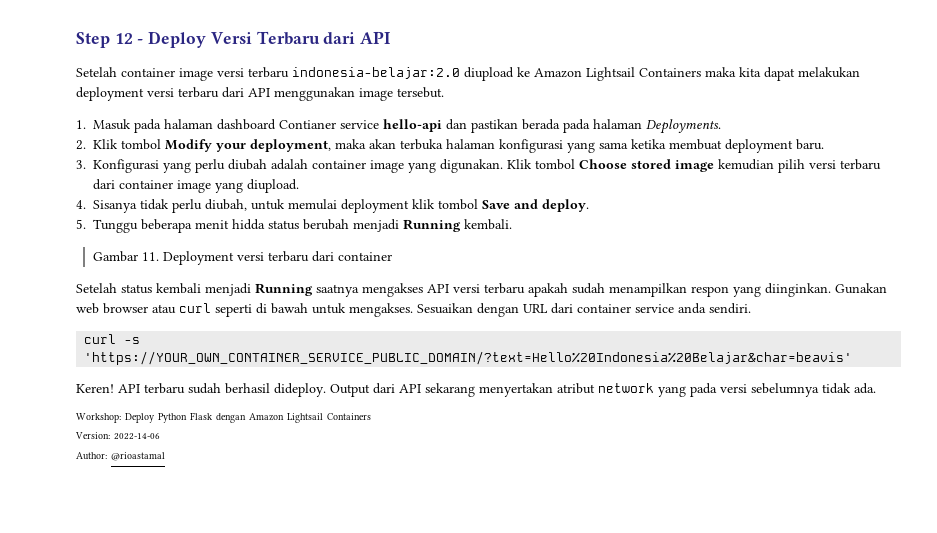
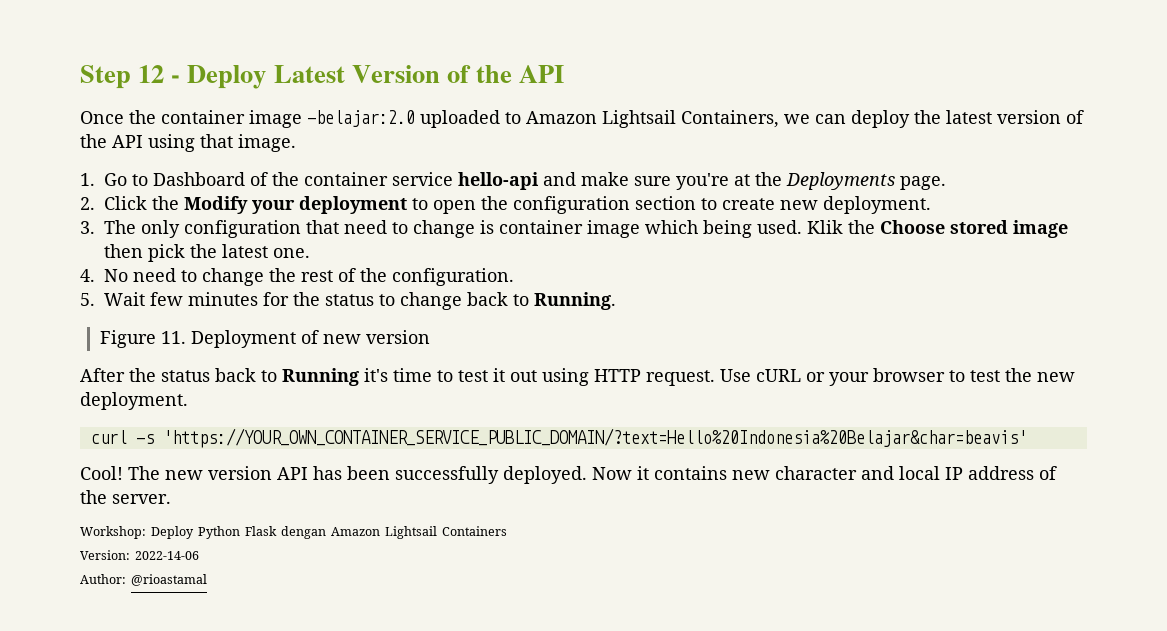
[210,31,392,45] [76,67,860,81] [76,87,444,101] [76,119,722,134] [76,139,825,153] [76,159,882,173] [93,179,300,193] [76,199,590,213] [76,219,513,233] [93,251,393,265] [76,283,887,297] [76,303,751,317] [84,334,141,344] [84,351,853,365] [76,383,876,397] Versi Terbaru dari API // Setelah container image versi terbaru indonesia-belajar:2.0 diupload ke Amazon Lightsail Containers maka kita dapat melakukan deployment versi terbaru dari API menggunakan image tersebut. // 1. Masuk pada halaman dashboard Contianer service hello-api dan pastikan berada pada halaman Deployments. // 2. Klik tombol Modify your deployment, maka akan terbuka halaman konfigurasi yang sama ketika membuat deployment baru. // 3. Konfigurasi yang perlu diubah adalah container image yang digunakan. Klik tombol Choose stored image kemudian pilih versi terbaru dari container image yang diupload. // 4. Sisanya tidak perlu diubah, untuk memulai deployment klik tombol Save and deploy. // 5. Tunggu beberapa menit hidda status berubah menjadi Running kembali. // Gambar 11. Deployment versi terbaru dari container // Setelah status kembali menjadi Running saatnya mengakses API versi terbaru apakah sudah menampilkan respon yang diinginkan. Gunakan web browser atau curl seperti di bawah untuk mengakses. Sesuaikan dengan URL dari container service anda sendiri. // curl -s 'https://YOUR_OWN_CONTAINER_SERVICE_PUBLIC_DOMAIN/?text=Hello%20Indonesia%20Belajar&char=beavis' // Keren! API terbaru sudah berhasil dideploy. Output dari API sekarang menyertakan atribut network yang pada versi sebelumnya tidak ada. -> [273,65,565,83] [80,110,1084,128] [80,134,296,152] [80,172,946,190] [80,196,931,214] [80,220,1068,238] [104,244,310,262] [80,268,514,286] [80,292,616,310] [99,330,430,348] [80,368,1075,386] [80,392,188,410] [90,428,1027,448] [80,466,1057,484] [80,490,171,504] Latest Version of the API // Once the container image -belajar:2.0 uploaded to Amazon Lightsail Containers, we can deploy the latest version of the API using that image. // 1. Go to Dashboard of the container service hello-api and make sure you're at the Deployments page. // 2. Click the Modify your deployment to open the configuration section to create new deployment. // 3. The only configuration that need to change is container image which being used. Klik the Choose stored image then pick the latest one. // 4. No need to change the rest of the configuration. // 5. Wait few minutes for the status to change back to Running. // Figure 11. Deployment of new version // After the status back to Running it's time to test it out using HTTP request. Use cURL or your browser to test the new deployment. // curl -s 'https://YOUR_OWN_CONTAINER_SERVICE_PUBLIC_DOMAIN/?text=Hello%20Indonesia%20Belajar&char=beavis' // Cool! The new version API has been successfully deployed. Now it contains new character and local IP address of the server.

